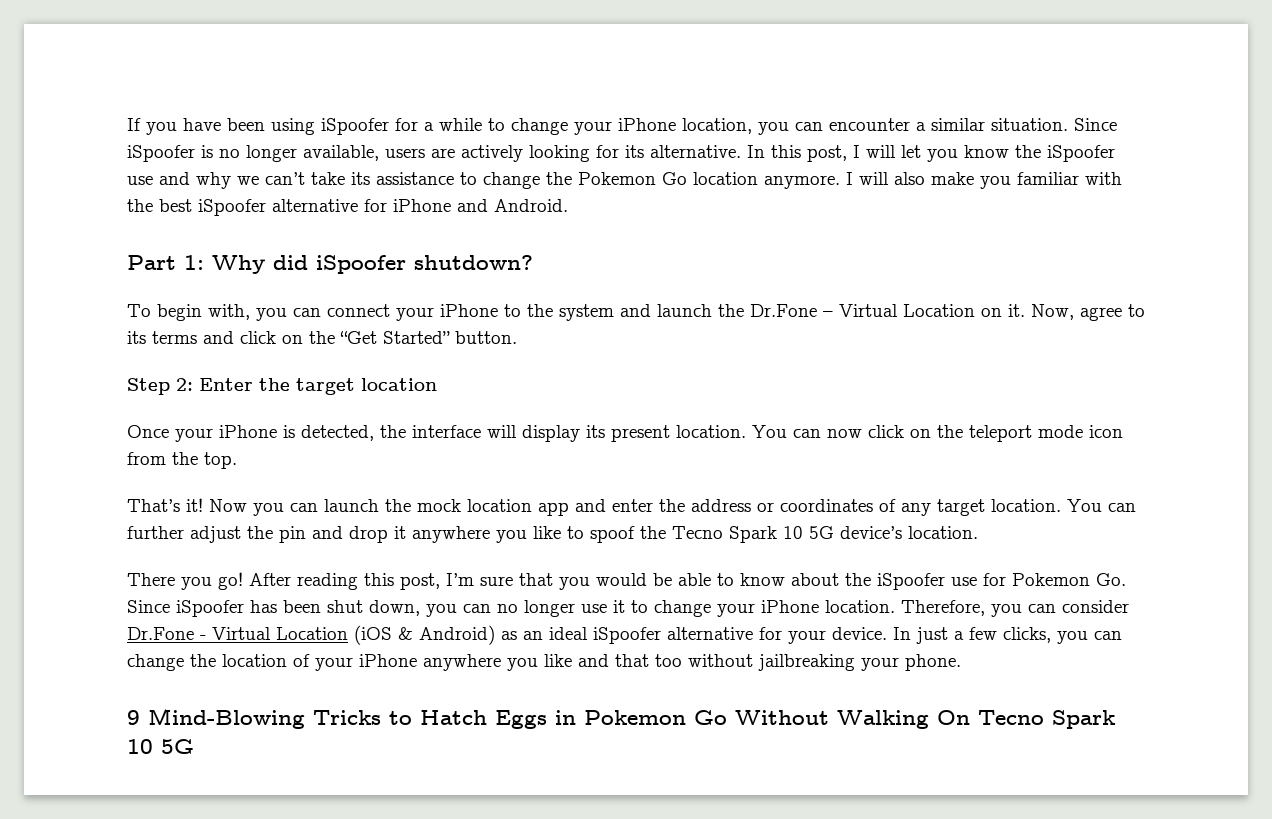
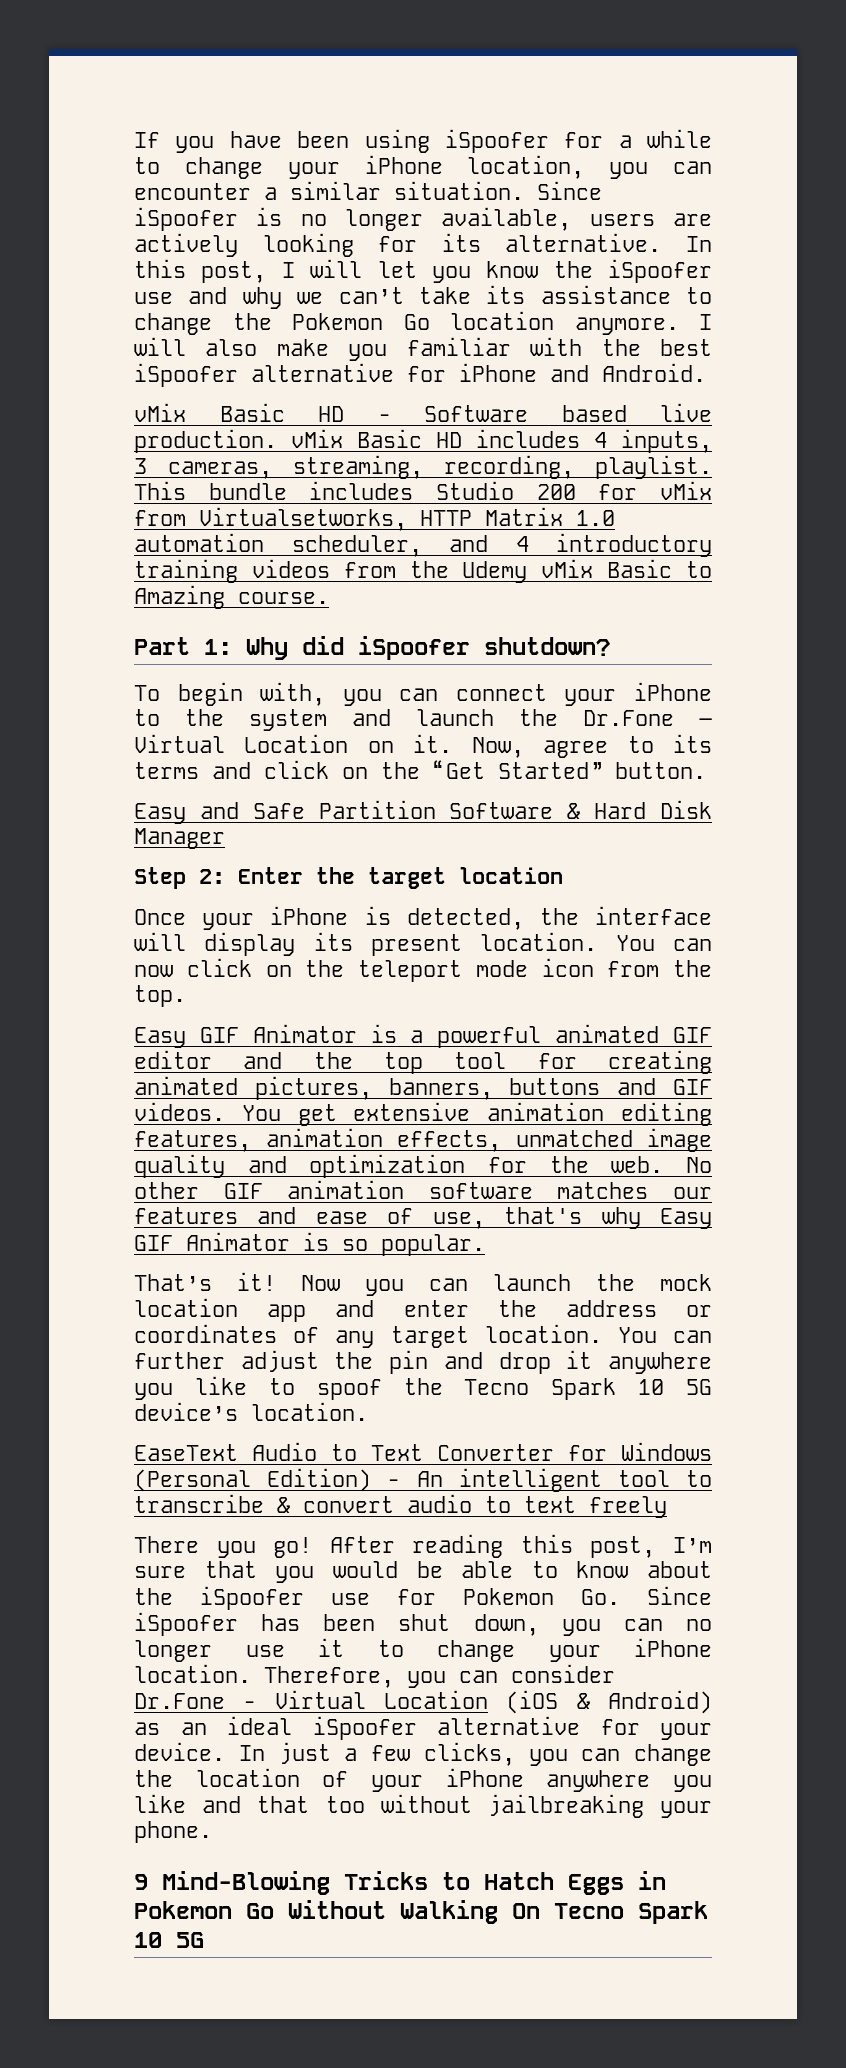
(568, 205) none -> [134,403,712,422] [134,429,712,453] [134,455,712,479] [134,481,712,500] [134,507,615,531] [134,533,712,557] [134,559,712,583] [134,585,329,609] // vMix Basic HD - Software based live production. vMix Basic HD includes 4 inputs, 3 cameras, streaming, recording, playlist. This bundle includes Studio 200 for vMix from Virtualsetworks, HTTP Matrix 1.0 automation scheduler, and 4 introductory training videos from the Udemy vMix Basic to Amazing course.
(517, 337) none -> [134,800,712,824] [134,828,225,849] // Easy and Safe Partition Software & Hard Disk Manager
(237, 460) none -> [134,1024,712,1048] [134,1050,712,1074] [134,1076,712,1100] [134,1102,712,1126] [134,1128,712,1152] [134,1154,712,1178] [134,1180,713,1199] [134,1207,713,1229] [134,1232,485,1256] // Easy GIF Animator is a powerful animated GIF editor and the top tool for creating animated pictures, banners, buttons and GIF videos. You get extensive animation editing features, animation effects, unmatched image quality and optimization for the web. No other GIF animation software matches our features and ease of use, that's why Easy GIF Animator is so popular.
(978, 532) none -> [134,1442,712,1461] [134,1468,712,1492] [134,1494,667,1518] // EaseText Audio to Text Converter for Windows (Personal Edition) - An intelligent tool to transcribe & convert audio to text freely

